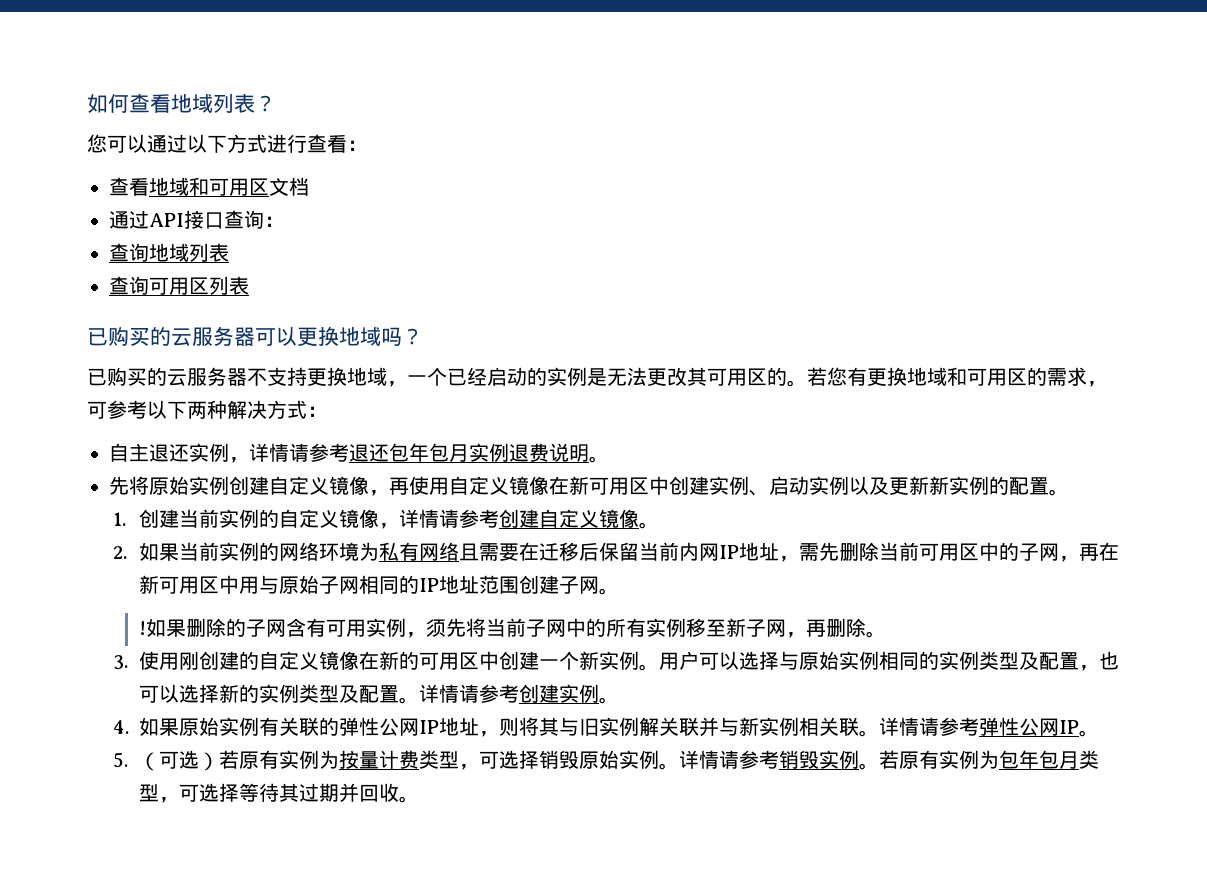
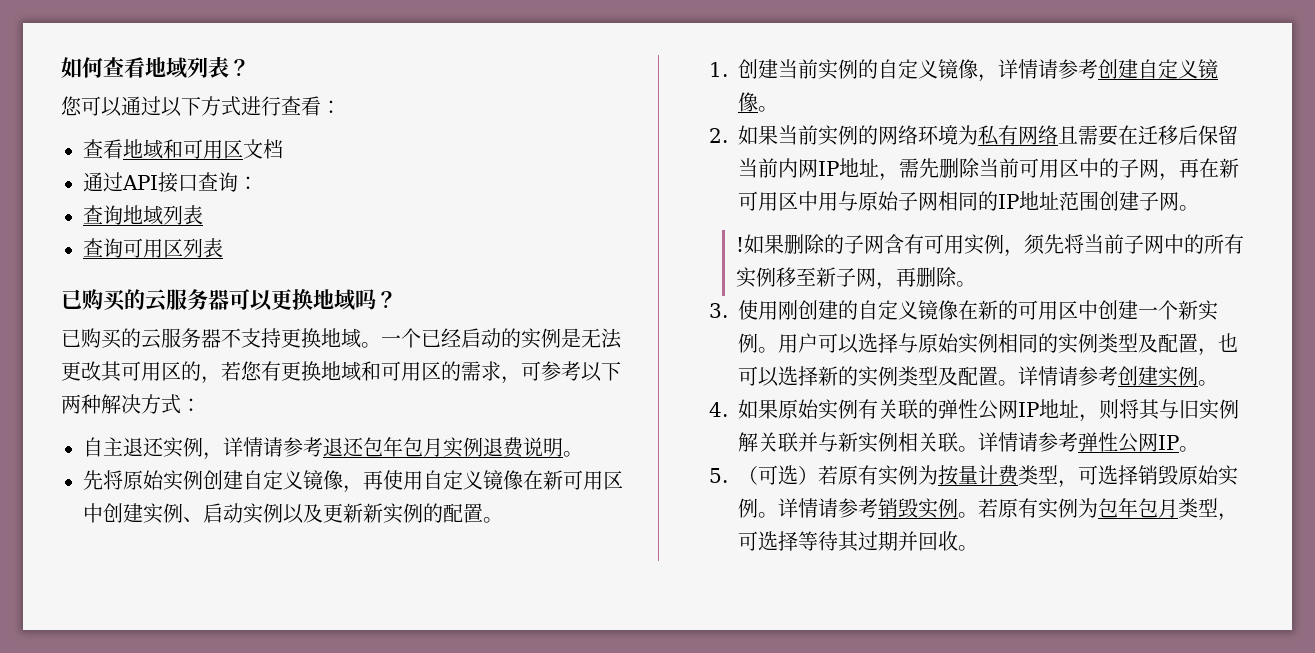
[387,381,407,387] ， -> [361,342,381,348] 。
[787,380,807,387] 。 -> [201,376,221,384] ，

